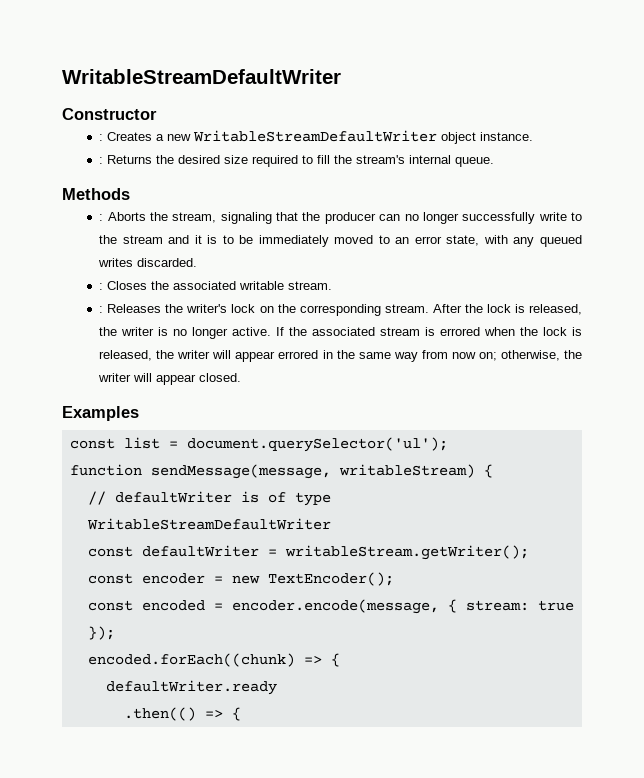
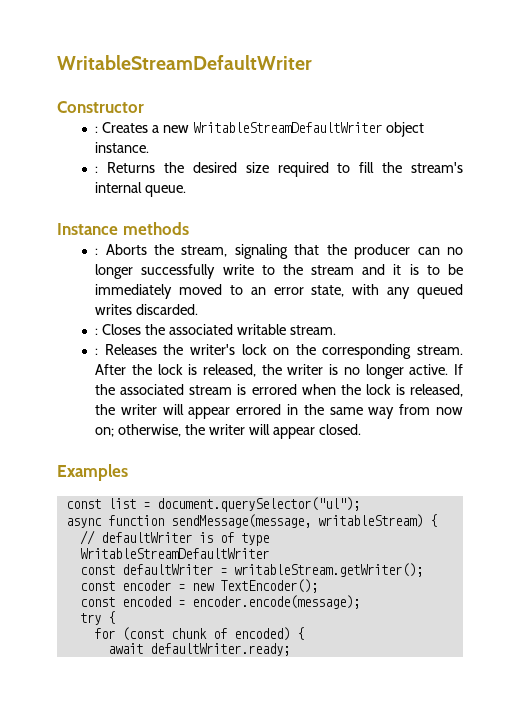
[62,188,130,200] Methods -> [57,222,189,235] Instance methods
[186,437,448,452] document.querySelector('ul'); // -> [156,497,360,512] [65,518,102,528] document.querySelector("ul"); // async
[231,599,574,614] [87,626,115,640] [87,653,340,667] [105,680,277,695] [123,707,241,721] encoder.encode(message, { stream: true }); // encoded.forEach((chunk) => { // defaultWriter.ready // .then(() => { -> [191,595,360,609] [79,611,115,625] [93,627,304,641] [107,643,290,656] encoder.encode(message); // try { // for (const chunk of encoded) { // await defaultWriter.ready;

